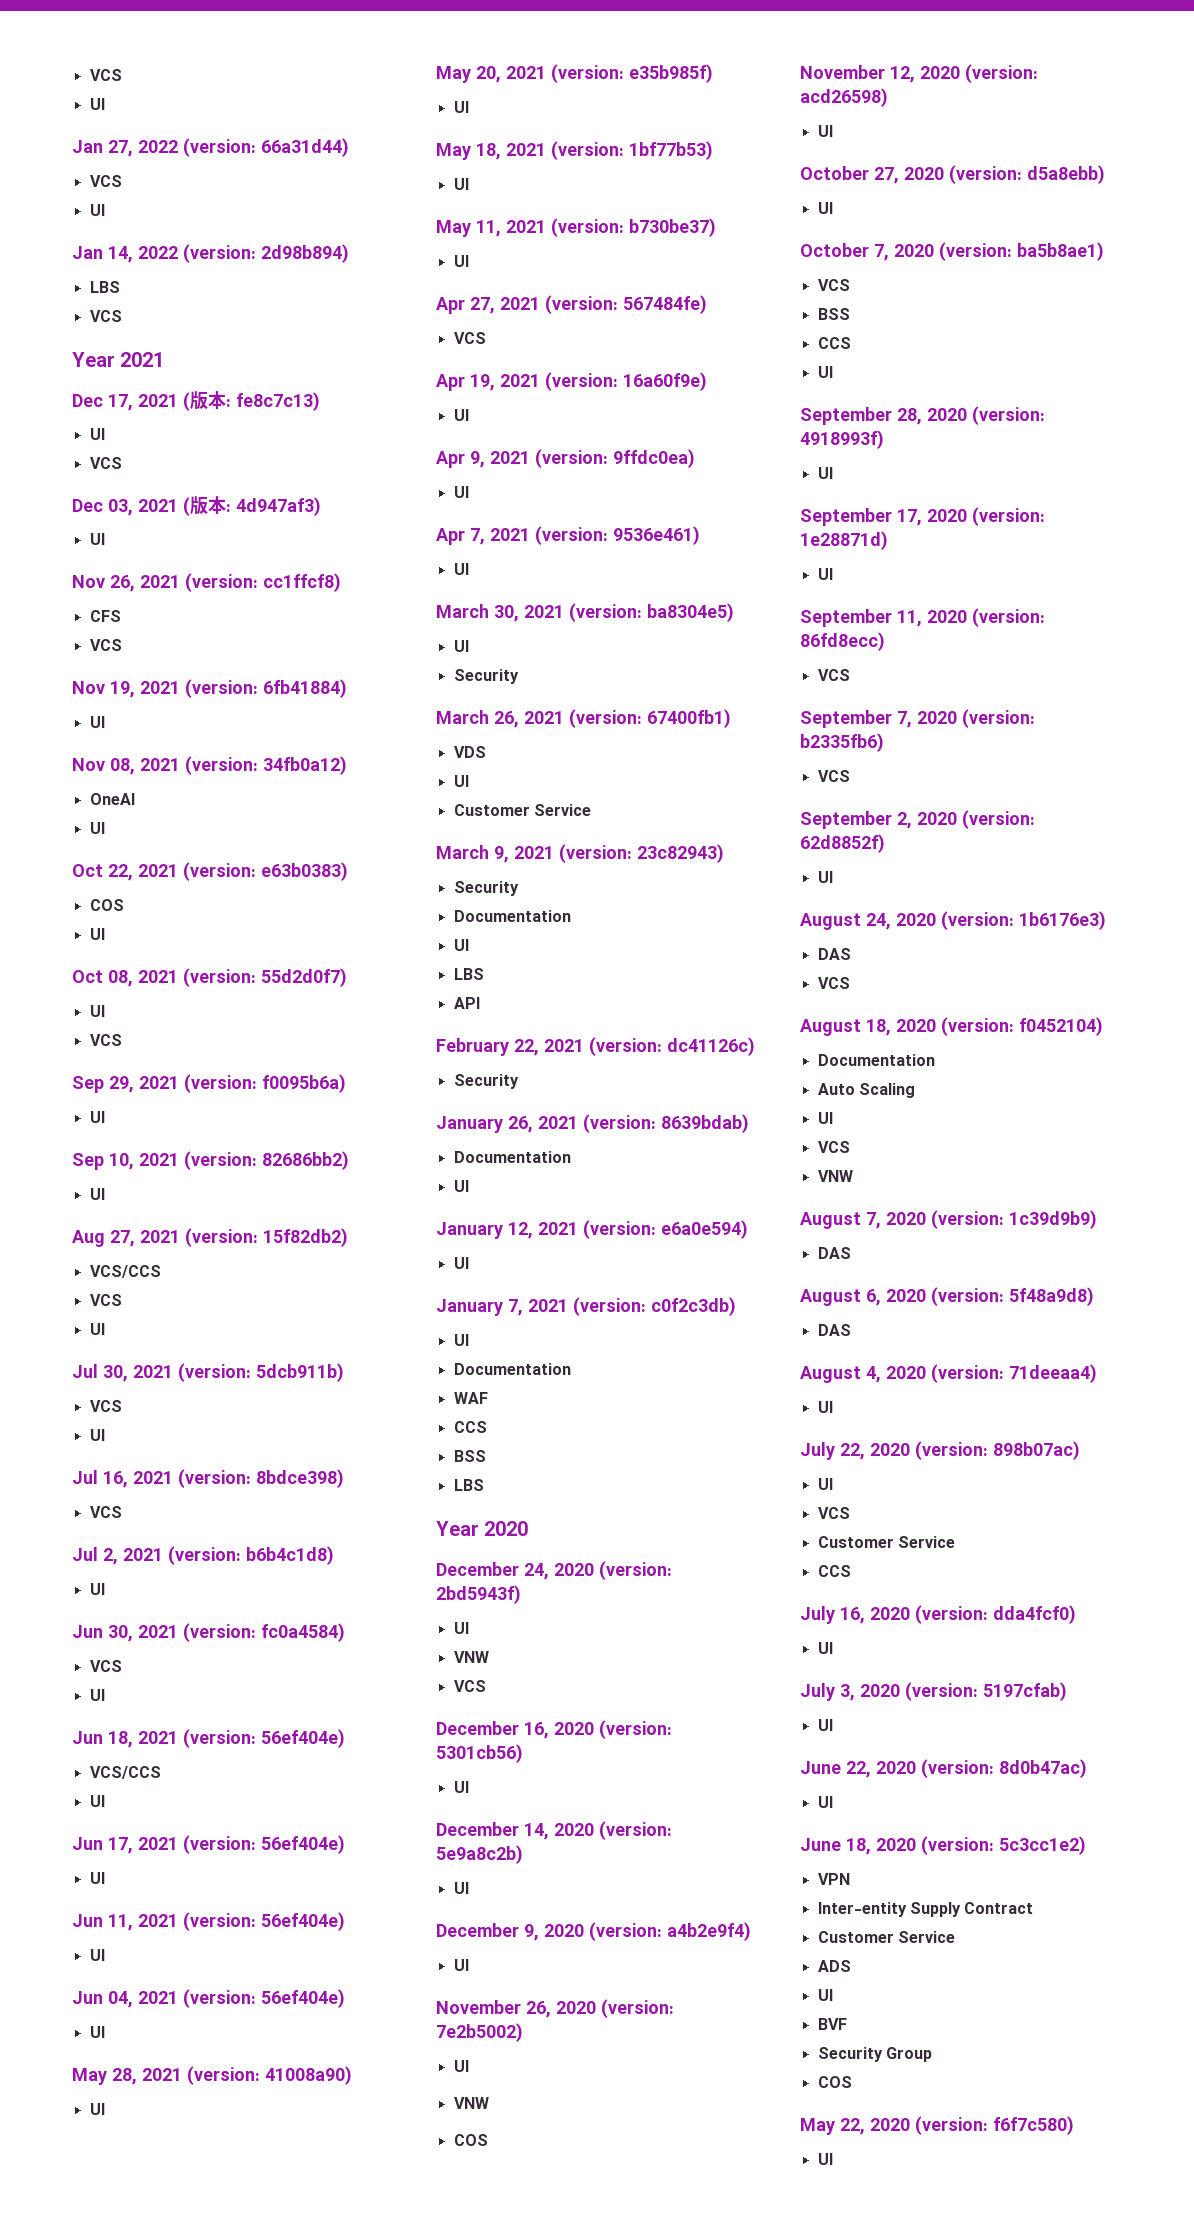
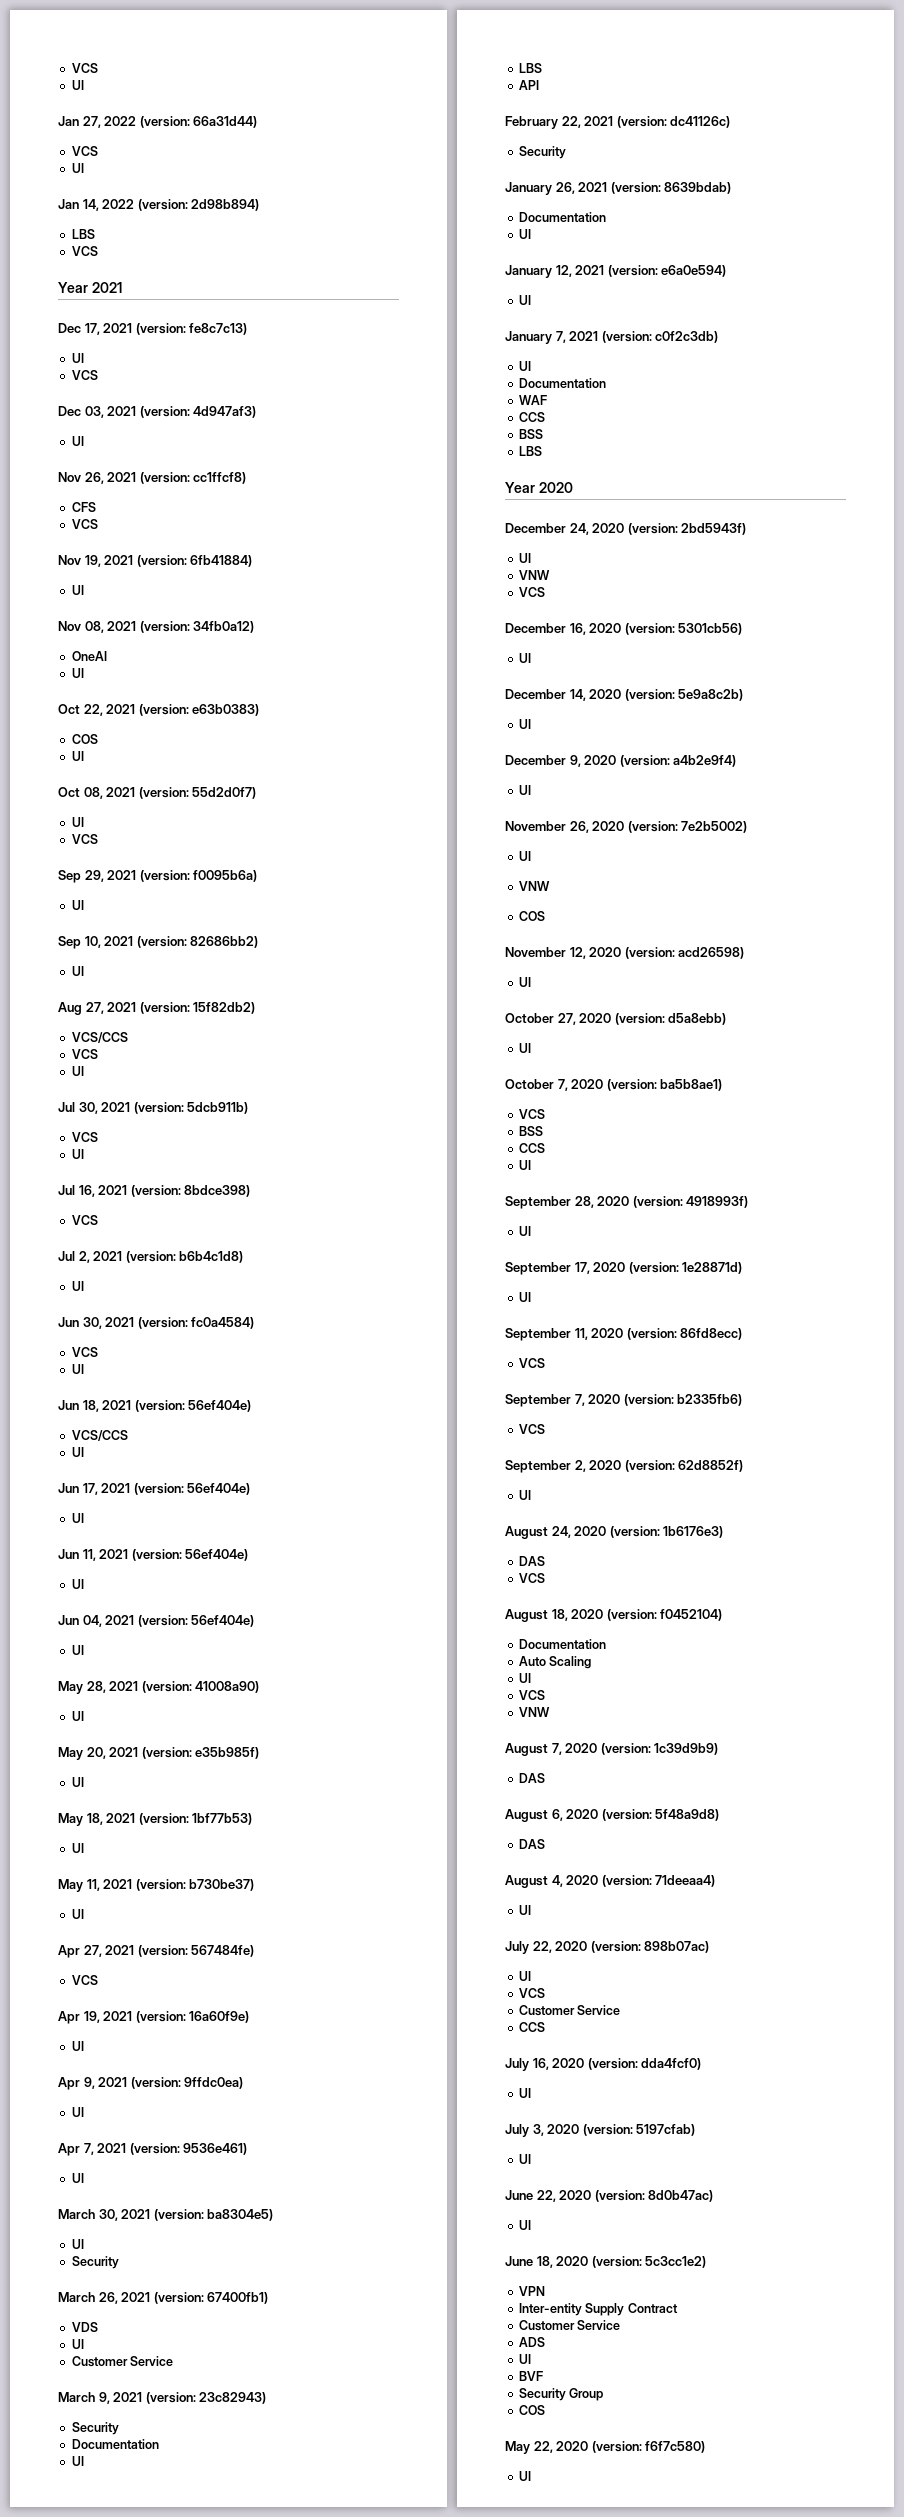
[183,391,231,411] (版本: -> [135,323,186,335] (version:
[183,496,231,516] (版本: -> [139,406,190,418] (version:

